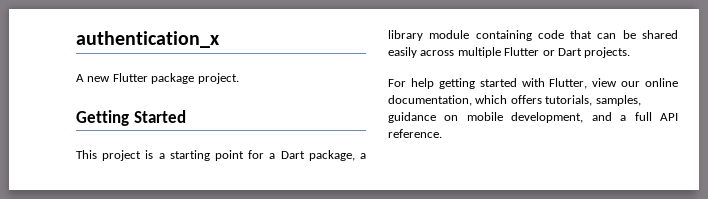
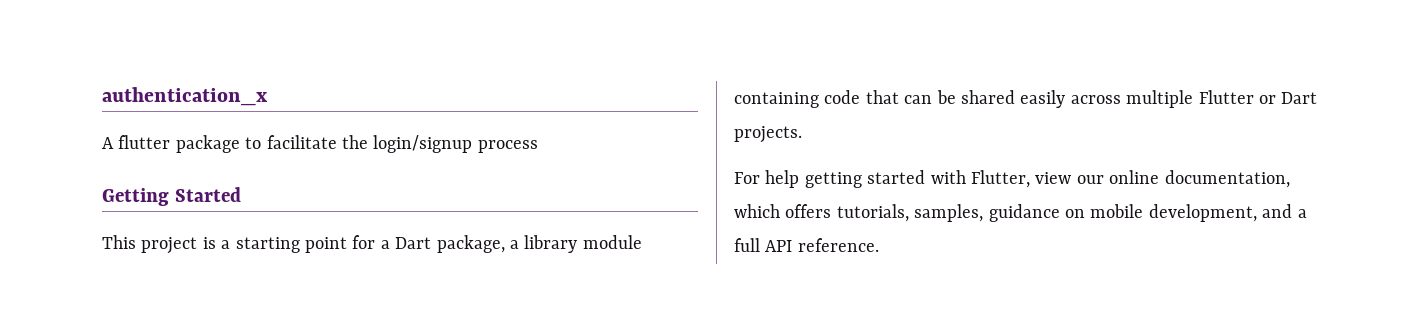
[87,73,239,84] new Flutter package project. -> [118,135,538,153] flutter package to facilitate the login/signup process

